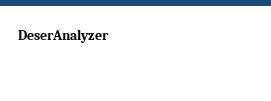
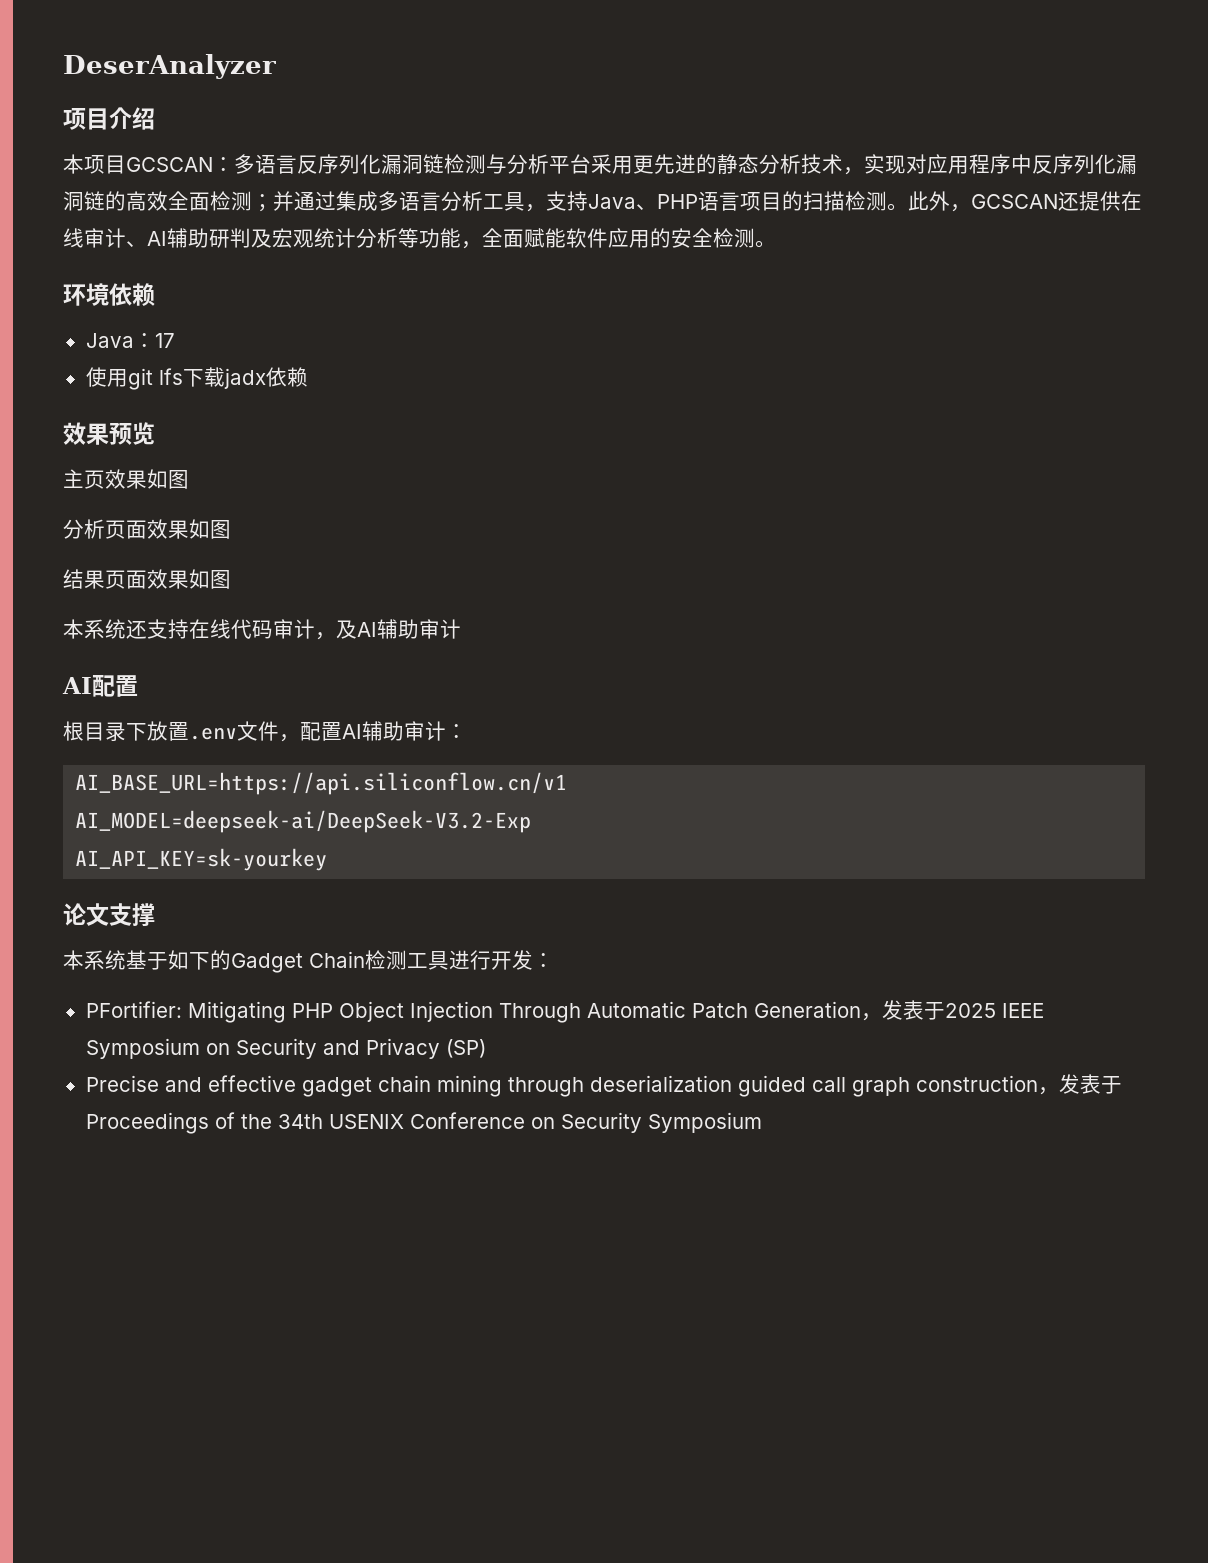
(109, 36) none -> [63,107,155,130] [63,154,1137,175] [63,191,1142,212] [63,228,776,249] [63,283,155,306] [85,333,175,348] [85,367,308,390] [63,422,155,445] [63,469,189,489] [63,519,231,539] [63,569,231,589] [63,619,461,640] [62,675,138,697] [63,721,467,742] [75,772,568,795] [75,810,532,833] [75,848,328,871] [63,903,155,927] [63,950,554,973] [85,1000,1044,1023] [85,1038,486,1059] [85,1074,1122,1097] [85,1112,762,1134] // 项目介绍 // 本项目GCSCAN：多语言反序列化漏洞链检测与分析平台采用更先进的静态分析技术，实现对应用程序中反序列化漏洞链的高效全面检测；并通过集成多语言分析工具，支持Java、PHP语言项目的扫描检测。此外，GCSCAN还提供在线审计、AI辅助研判及宏观统计分析等功能，全面赋能软件应用的安全检测。 // 环境依赖 // Java：17 // 使用git lfs下载jadx依赖 // 效果预览 // 主页效果如图 // 分析页面效果如图 // 结果页面效果如图 // 本系统还支持在线代码审计，及AI辅助审计 // AI配置 // 根目录下放置.env文件，配置AI辅助审计： // AI_BASE_URL=https://api.siliconflow.cn/v1 // AI_MODEL=deepseek-ai/DeepSeek-V3.2-Exp // AI_API_KEY=sk-yourkey // 论文支撑 // 本系统基于如下的Gadget Chain检测工具进行开发： // PFortifier: Mitigating PHP Object Injection Through Automatic Patch Generation，发表于2025 IEEE Symposium on Security and Privacy (SP) // Precise and effective gadget chain mining through deserialization guided call graph construction，发表于Proceedings of the 34th USENIX Conference on Security Symposium

